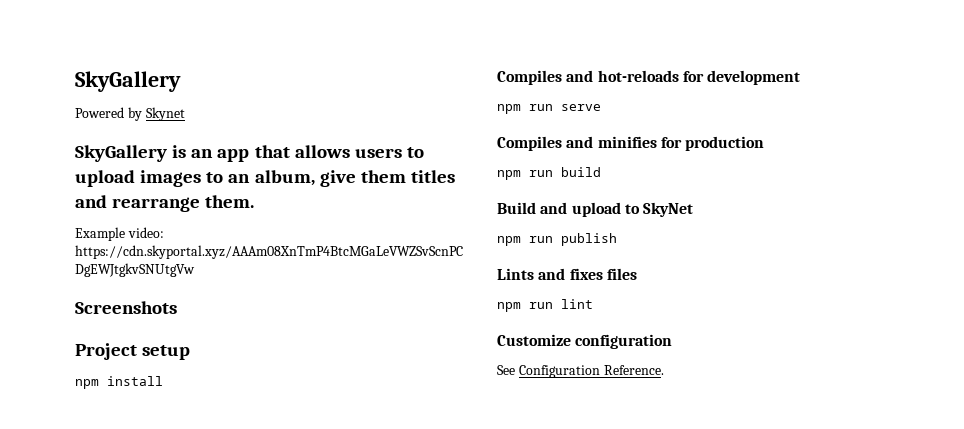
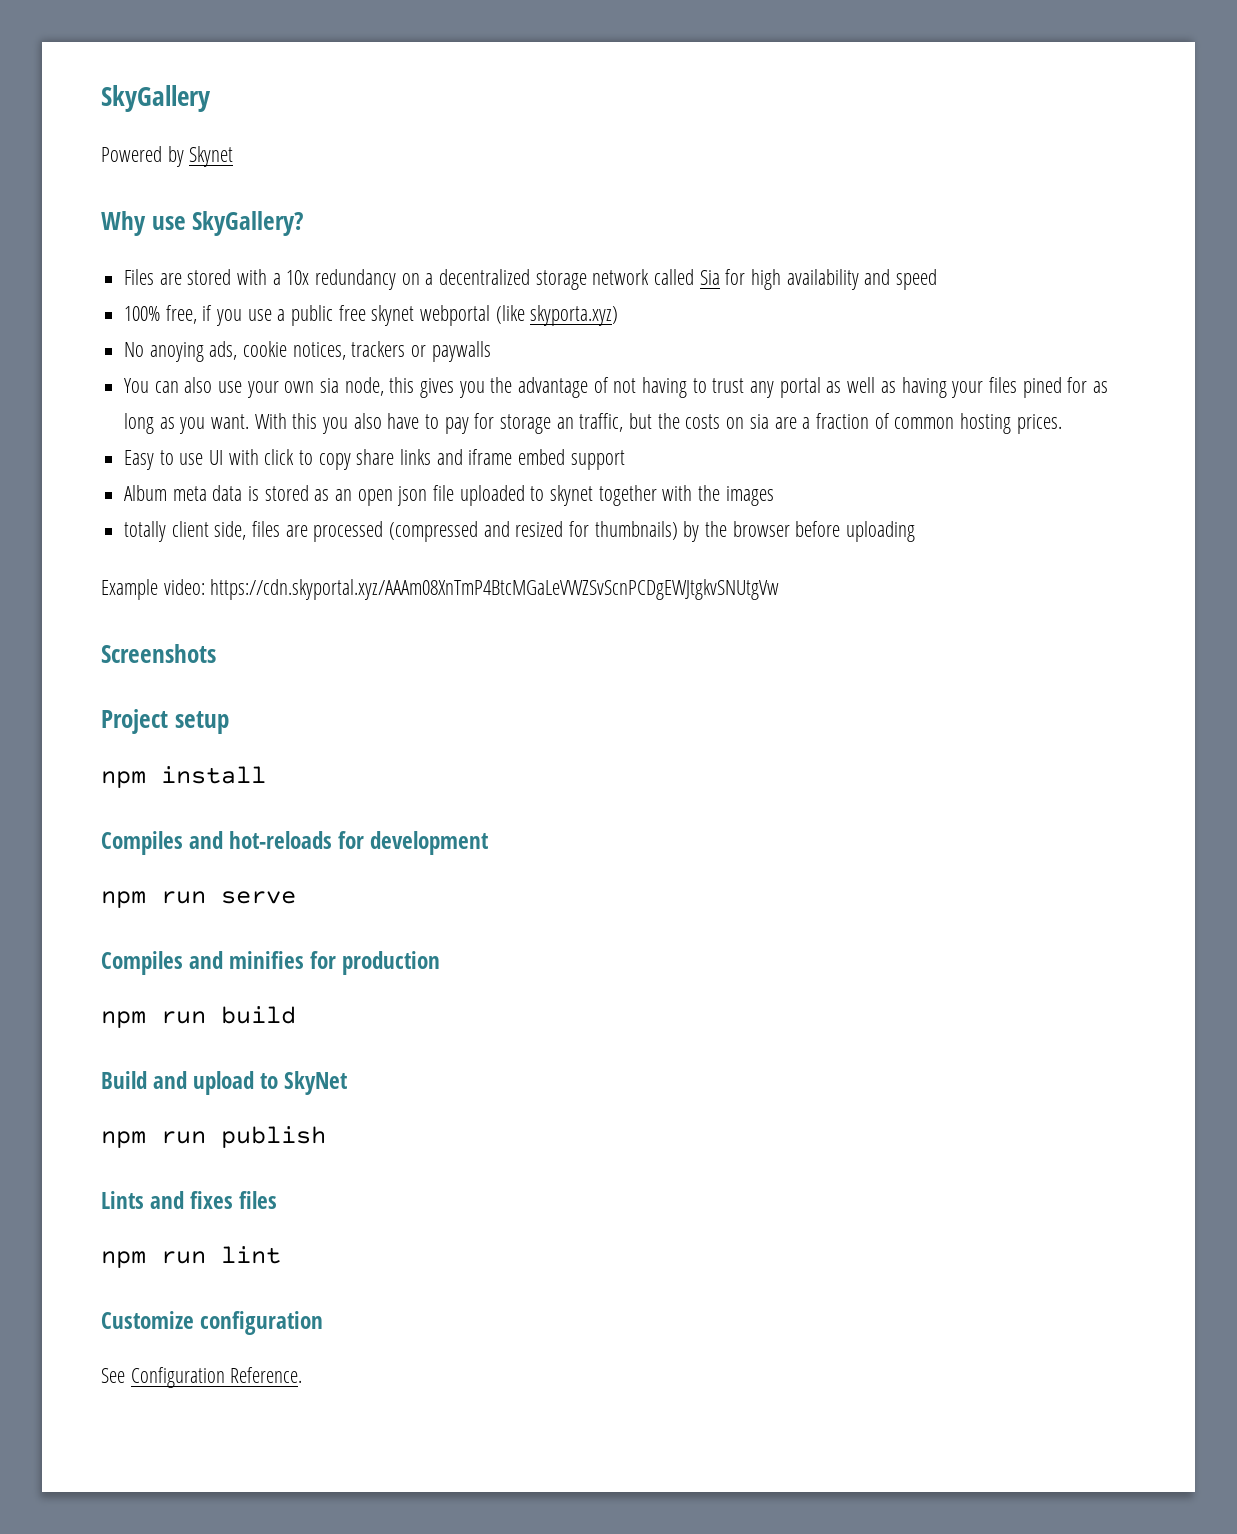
[75,145,424,162] [75,170,455,187] [75,195,255,212] SkyGallery is an app that allows users to upload images to an album, give them titles and rearrange them. -> [101,211,305,236] [124,269,938,290] [124,305,619,326] [124,341,491,362] [124,377,1108,398] [124,413,1062,434] [124,449,625,470] [124,485,774,506] [124,521,916,542] Why use SkyGallery? // Files are stored with a 10x redundancy on a decentralized storage network called Sia for high availability and speed // 100% free, if you use a public free skynet webportal (like skyporta.xyz) // No anoying ads, cookie notices, trackers or paywalls // You can also use your own sia node, this gives you the advantage of not having to trust any portal as well as having your files pined for as long as you want. With this you also have to pay for storage an traffic, but the costs on sia are a fraction of common hosting prices. // Easy to use UI with click to copy share links and iframe embed support // Album meta data is stored as an open json file uploaded to skynet together with the images // totally client side, files are processed (compressed and resized for thumbnails) by the browser before uploading

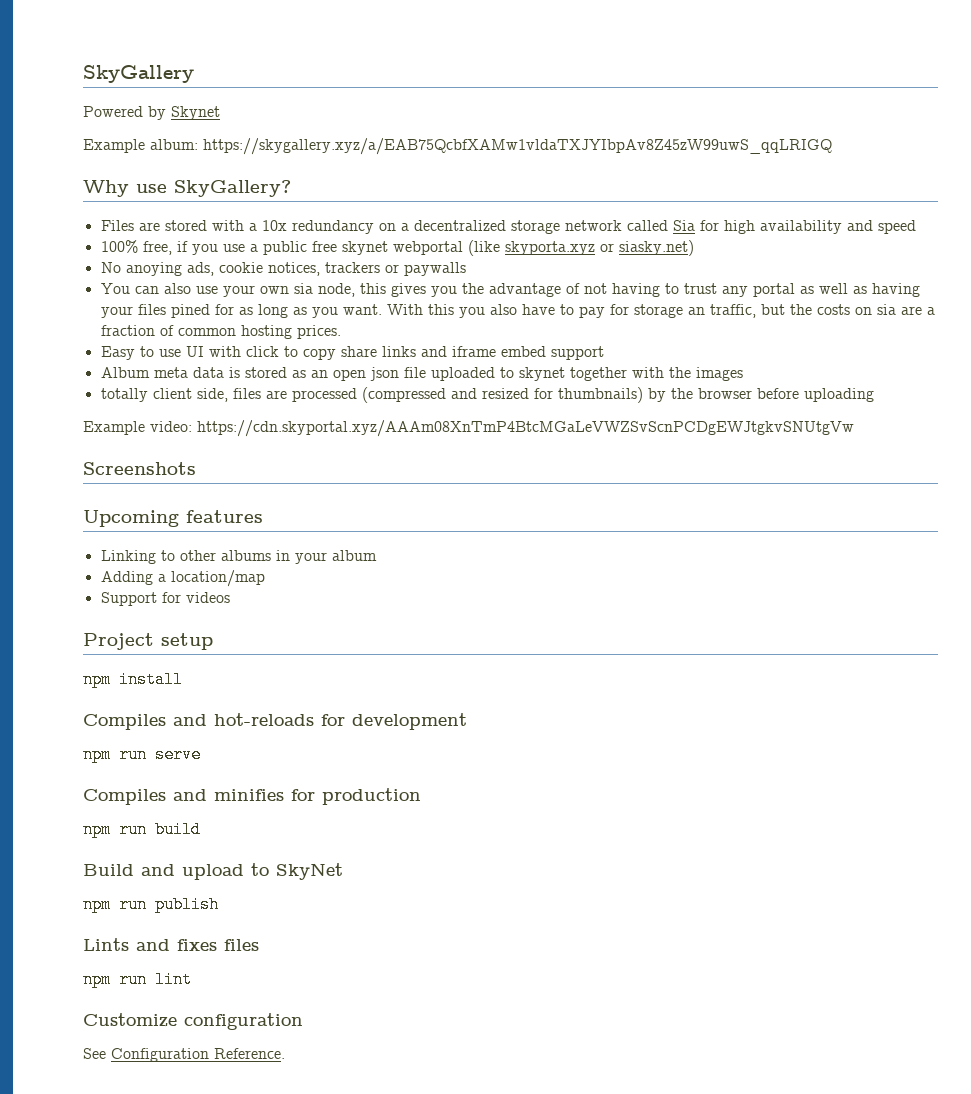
(234, 156) none -> [83,138,832,155] // Example album: https://skygallery.xyz/a/EAB75QcbfXAMw1vldaTXJYIbpAv8Z45zW99uwS_qqLRIGQ
[530,305,619,326] skyporta.xyz) -> [504,240,694,256] skyporta.xyz or siasky.net)
(216, 653) none -> [83,510,263,527] [100,550,377,564] [100,570,265,587] [100,592,230,606] // Upcoming features // Linking to other albums in your album // Adding a location/map // Support for videos

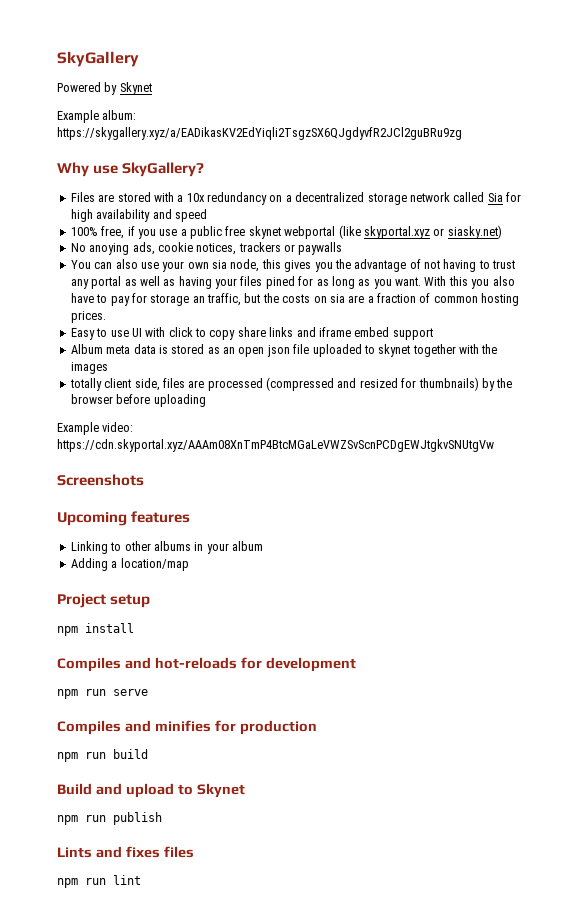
[203,138,832,155] https://skygallery.xyz/a/EAB75QcbfXAMw1vldaTXJYIbpAv8Z45zW99uwS_qqLRIGQ -> [57,127,462,140] https://skygallery.xyz/a/EADikasKV2EdYiqli2TsgzSX6QJgdyvfR2JCl2guBRu9zg
[504,241,595,255] skyporta.xyz -> [363,226,430,239] skyportal.xyz
[100,592,230,606] // Support for videos -> (189, 564) none
[276,863,343,880] SkyNet -> [196,783,245,798] Skynet
[83,1013,303,1030] [83,1048,285,1062] // Customize configuration // See Configuration Reference. -> (141, 880) none

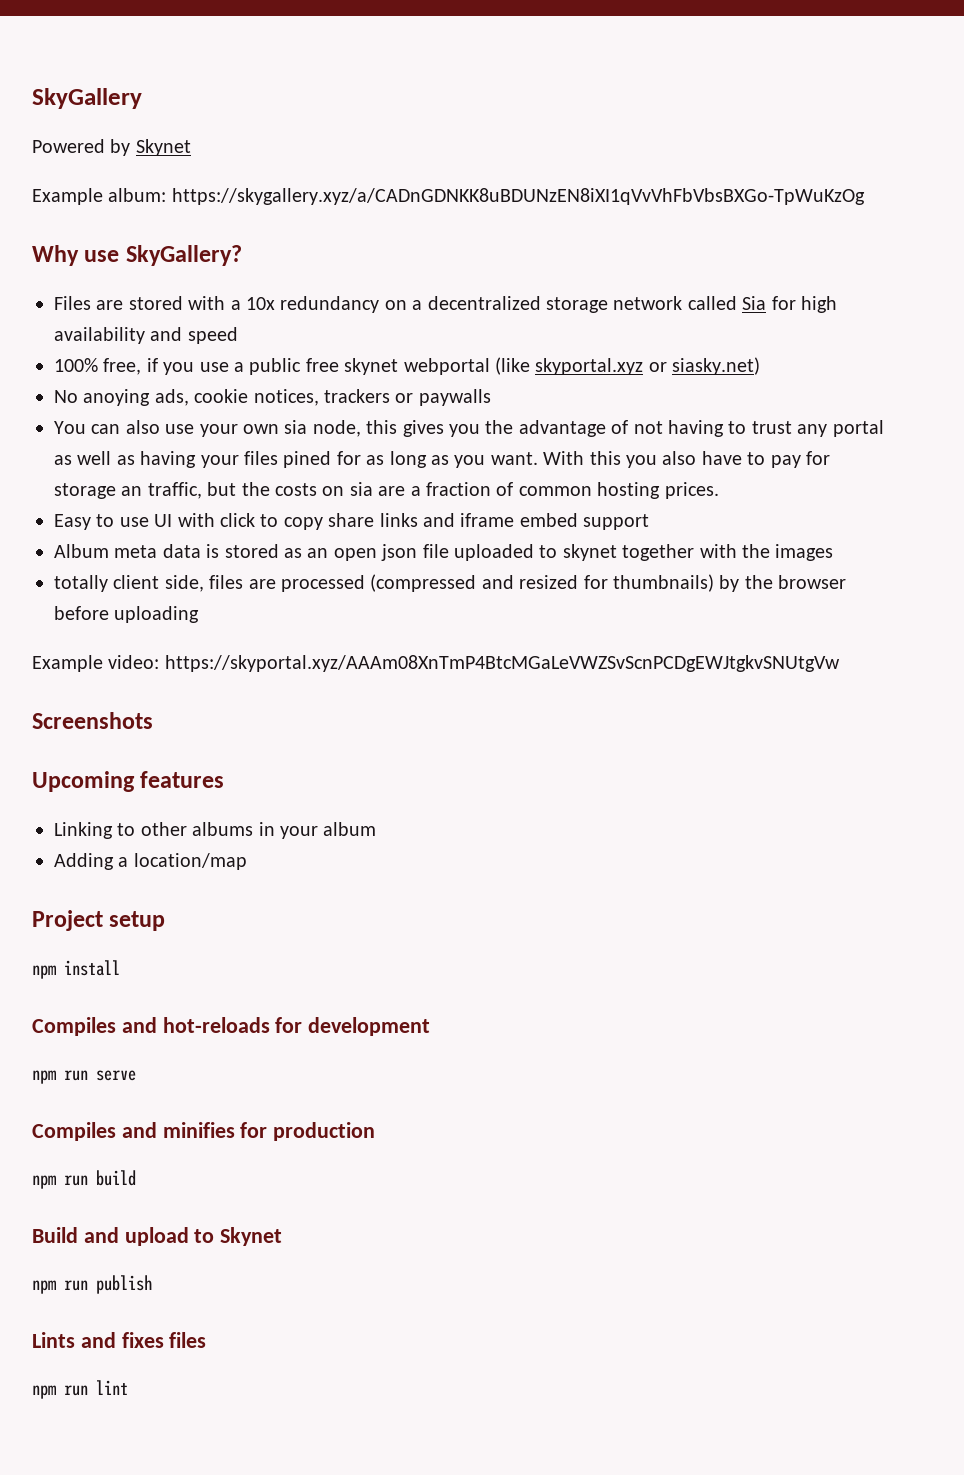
[57,127,462,140] https://skygallery.xyz/a/EADikasKV2EdYiqli2TsgzSX6QJgdyvfR2JCl2guBRu9zg -> [171,188,865,205] https://skygallery.xyz/a/CADnGDNKK8uBDUNzEN8iXI1qVvVhFbVbsBXGo-TpWuKzOg
[57,439,494,452] https://cdn.skyportal.xyz/AAAm08XnTmP4BtcMGaLeVWZSvScnPCDgEWJtgkvSNUtgVw -> [164,655,840,672] https://skyportal.xyz/AAAm08XnTmP4BtcMGaLeVWZSvScnPCDgEWJtgkvSNUtgVw

